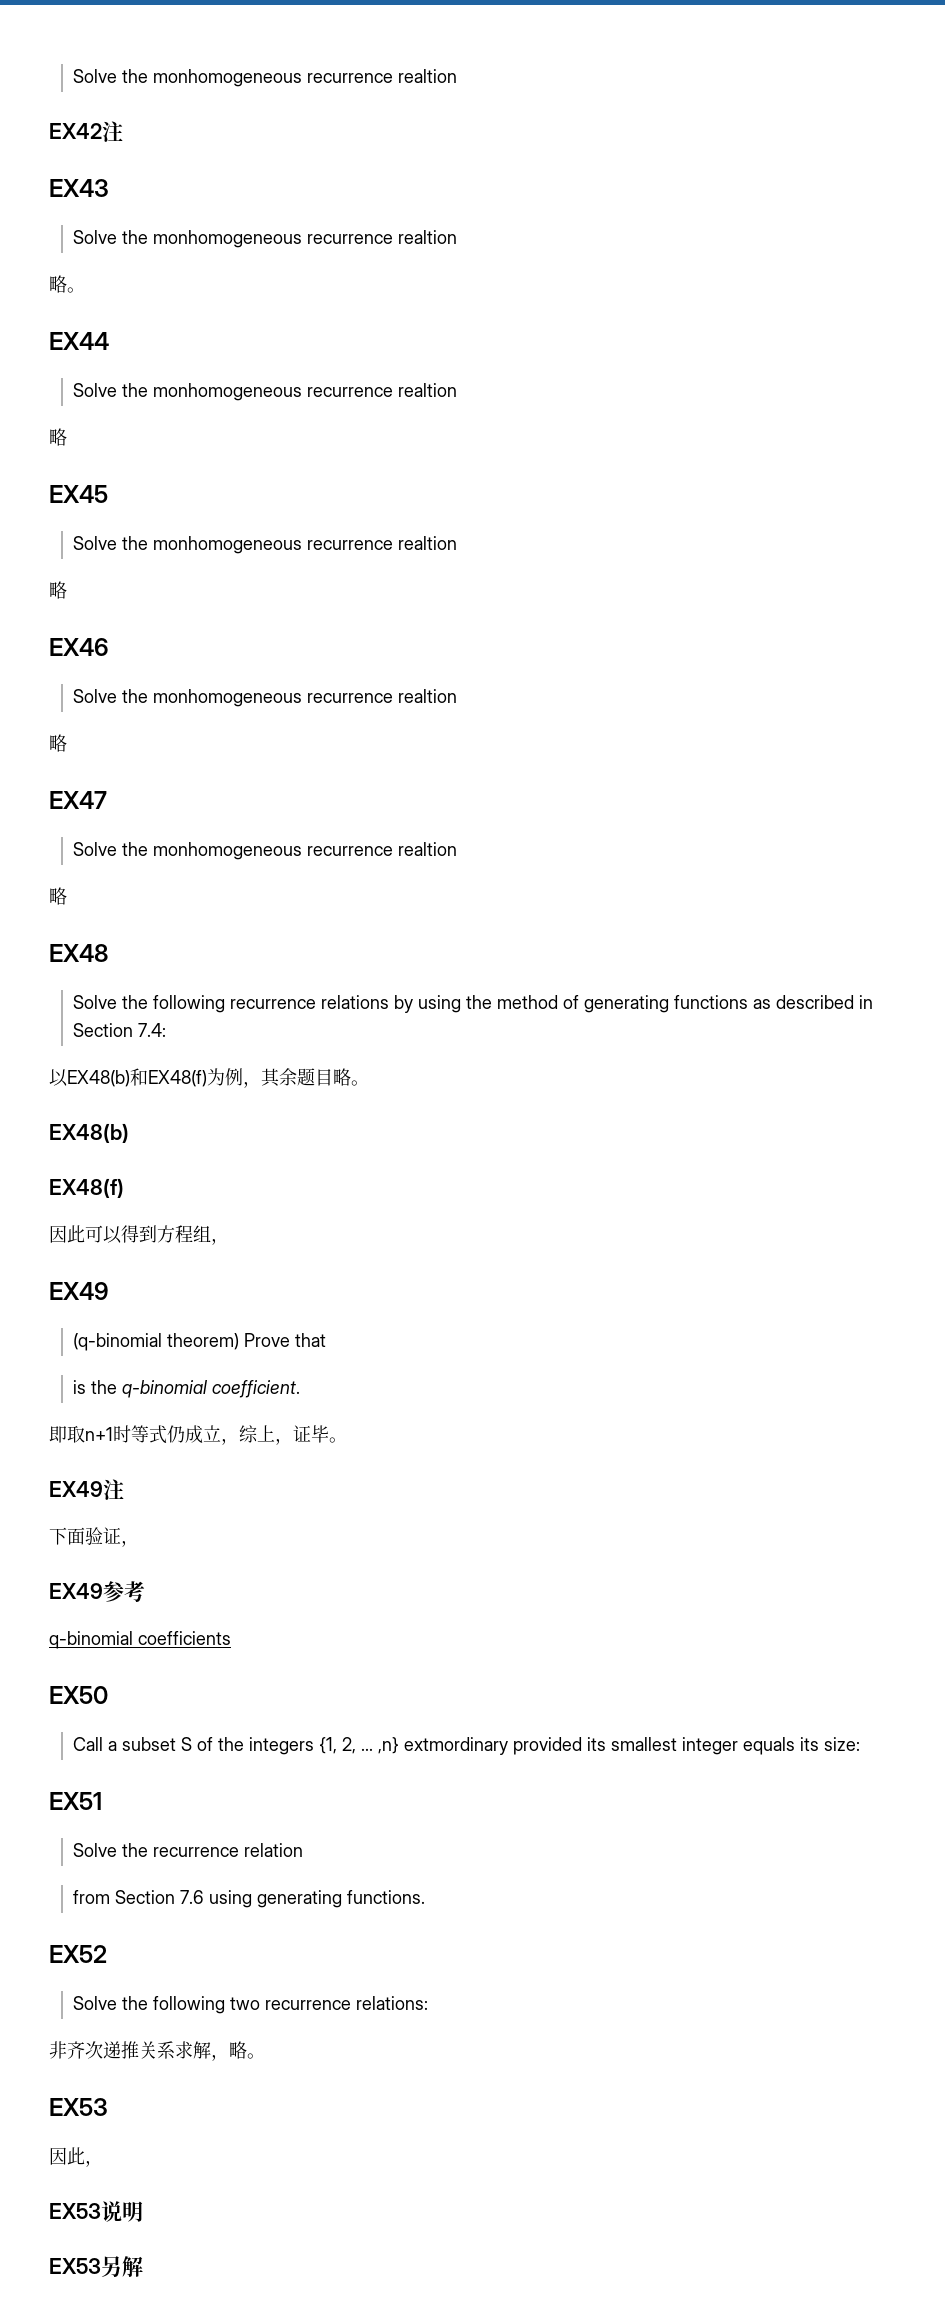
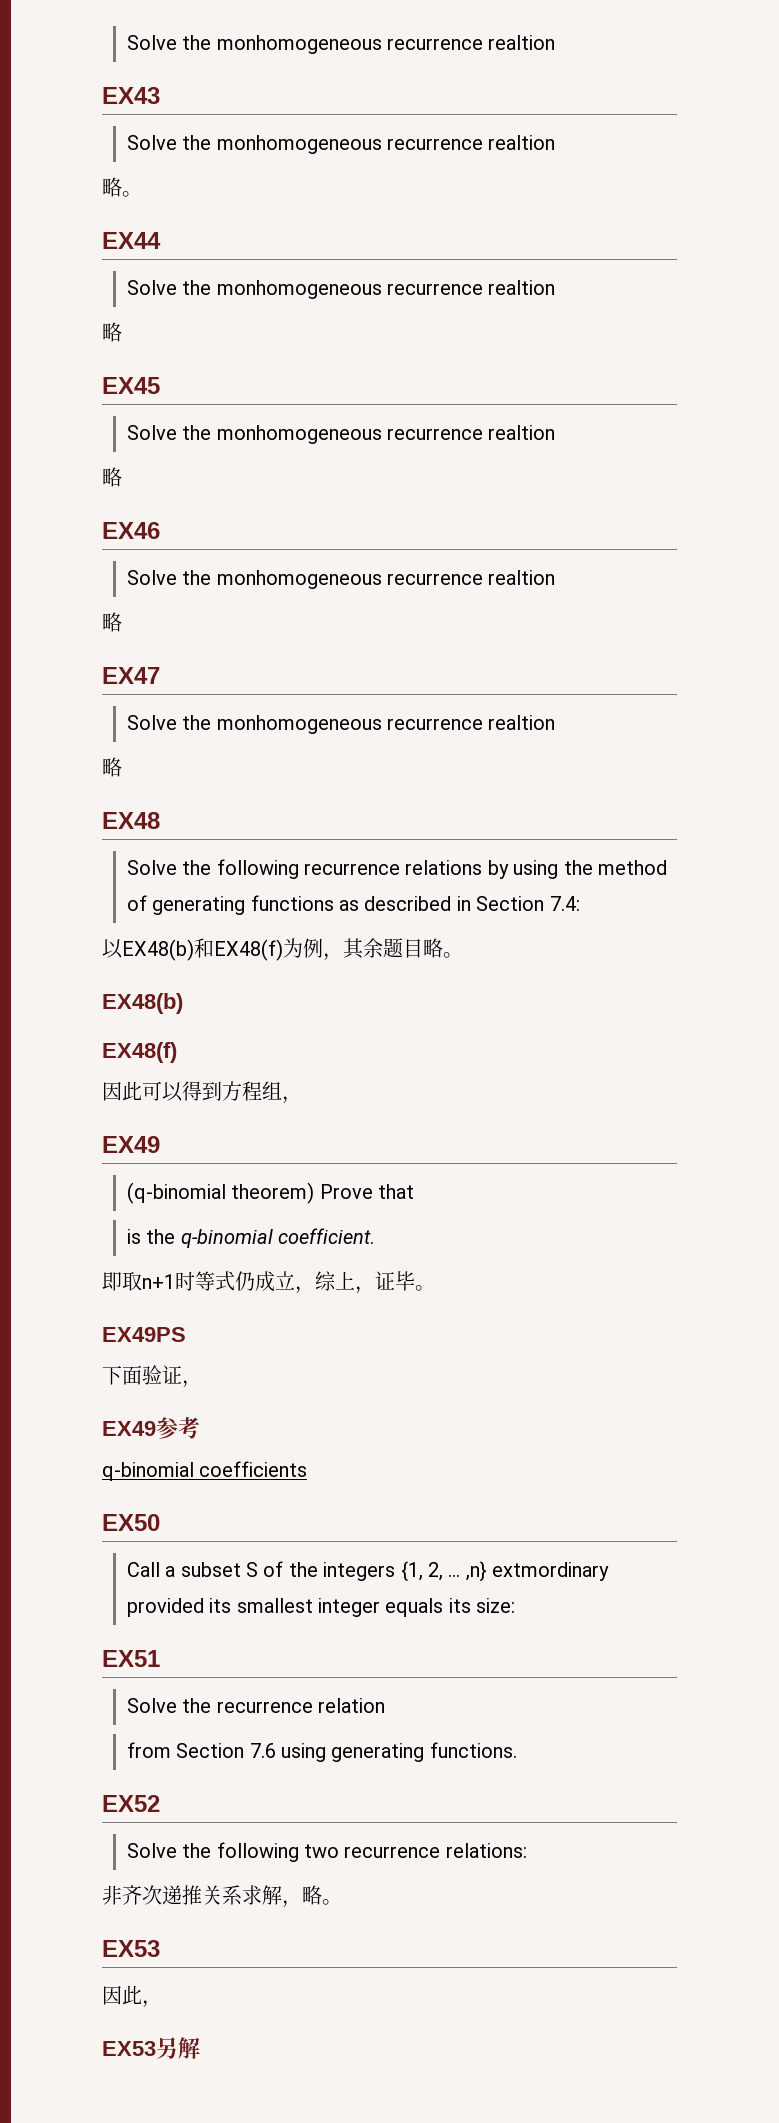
[73,69,458,87] [49,121,123,142] Solve the monhomogeneous recurrence realtion // EX42注 -> [126,35,556,54] Solve the monhomogeneous recurrence realtion
[49,1479,124,1500] EX49注 -> [102,1327,186,1342] EX49PS
[49,2201,143,2222] // EX53说明 -> (162, 2004) none

